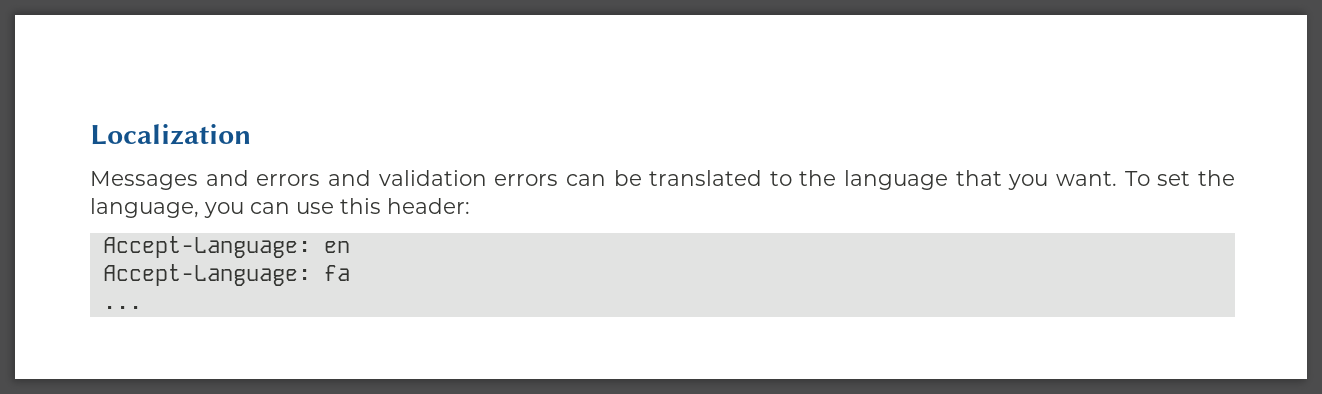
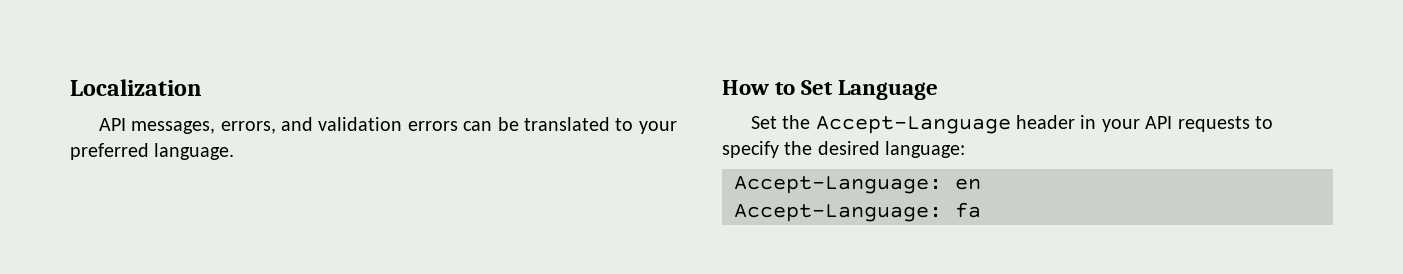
[90,170,321,190] Messages and errors -> [98,118,276,134] API messages, errors,
[799,170,1235,190] [90,198,470,218] the language that you want. To set the language, you can use this header: -> [638,121,677,134] [70,143,235,160] [722,80,939,100] [750,115,1274,134] [722,141,966,158] your preferred language. // How to Set Language // Set the Accept-Language header in your API requests to specify the desired language:
[102,306,142,309] // ... -> (981, 210) none

